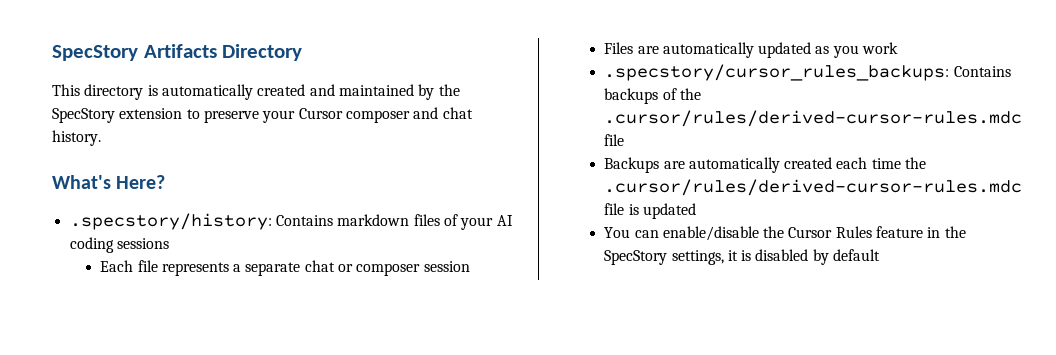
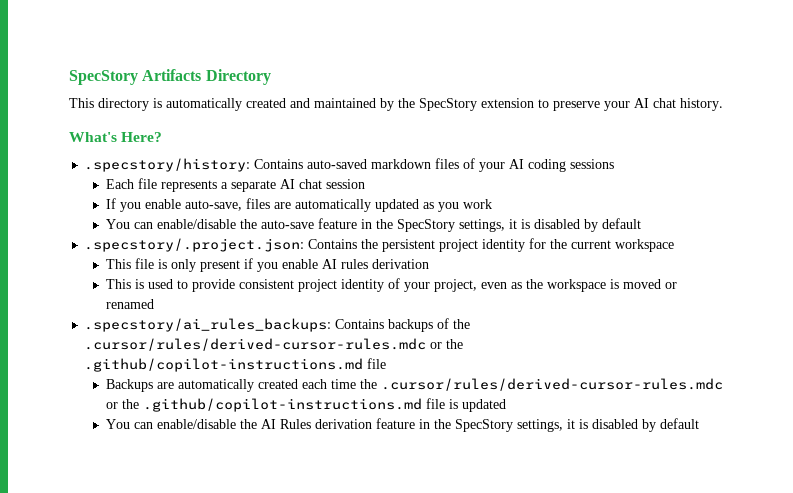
[298,107,439,123] Cursor composer and -> [634,98,649,108] AI
(333, 220) none -> [307,159,368,169] auto-saved
[304,260,470,276] [604,42,634,54] chat or composer session // Files -> [279,179,365,189] [105,198,270,212] AI chat session // If you enable auto-save, files
[604,64,950,81] .specstory/cursor_rules_backups: -> [105,218,641,232] [84,238,675,252] [105,258,429,272] [105,278,677,292] [105,299,154,309] [84,318,332,332] You can enable/disable the auto-save feature in the SpecStory settings, it is disabled by default // .specstory/.project.json: Contains the persistent project identity for the current workspace // This file is only present if you enable AI rules derivation // This is used to provide consistent project identity of your project, even as the workspace is moved or renamed // .specstory/ai_rules_backups:
(1023, 118) none -> [430,339,464,349] [84,358,364,372] or the .github/copilot-instructions.md
(1023, 187) none -> [105,398,422,412] or the .github/copilot-instructions.md
[788,226,872,238] Cursor Rules -> [260,419,372,429] AI Rules derivation

